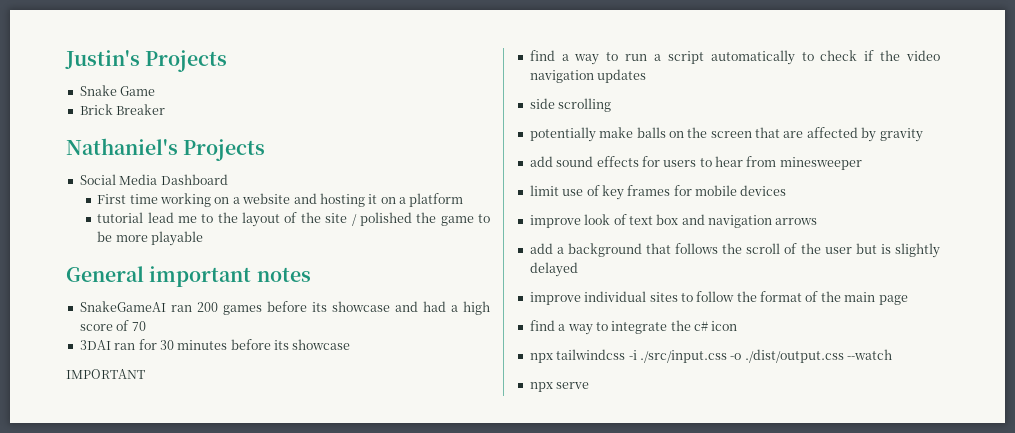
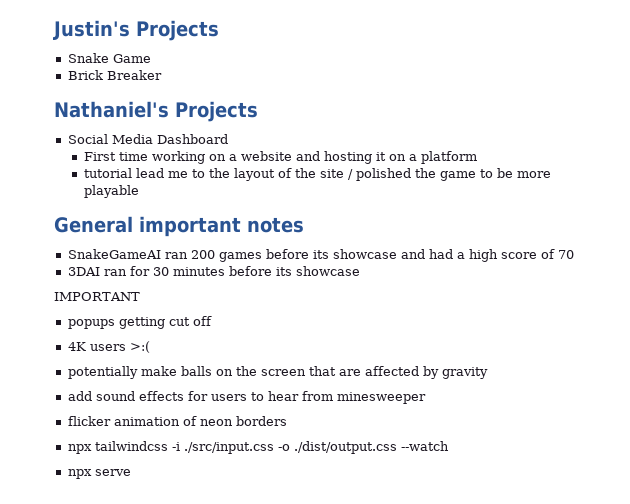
[529,50,940,65] [529,69,647,83] [529,98,612,112] find a way to run a script automatically to check if the video navigation updates // side scrolling -> [67,316,212,329] [67,341,150,353] popups getting cut off // 4K users >:(
[529,185,787,200] [529,214,818,228] [529,243,941,258] [529,262,578,277] [529,291,908,305] [529,320,738,335] limit use of key frames for mobile devices // improve look of text box and navigation arrows // add a background that follows the scroll of the user but is slightly delayed // improve individual sites to follow the format of the main page // find a way to integrate the c# icon -> [67,416,287,426] flicker animation of neon borders

